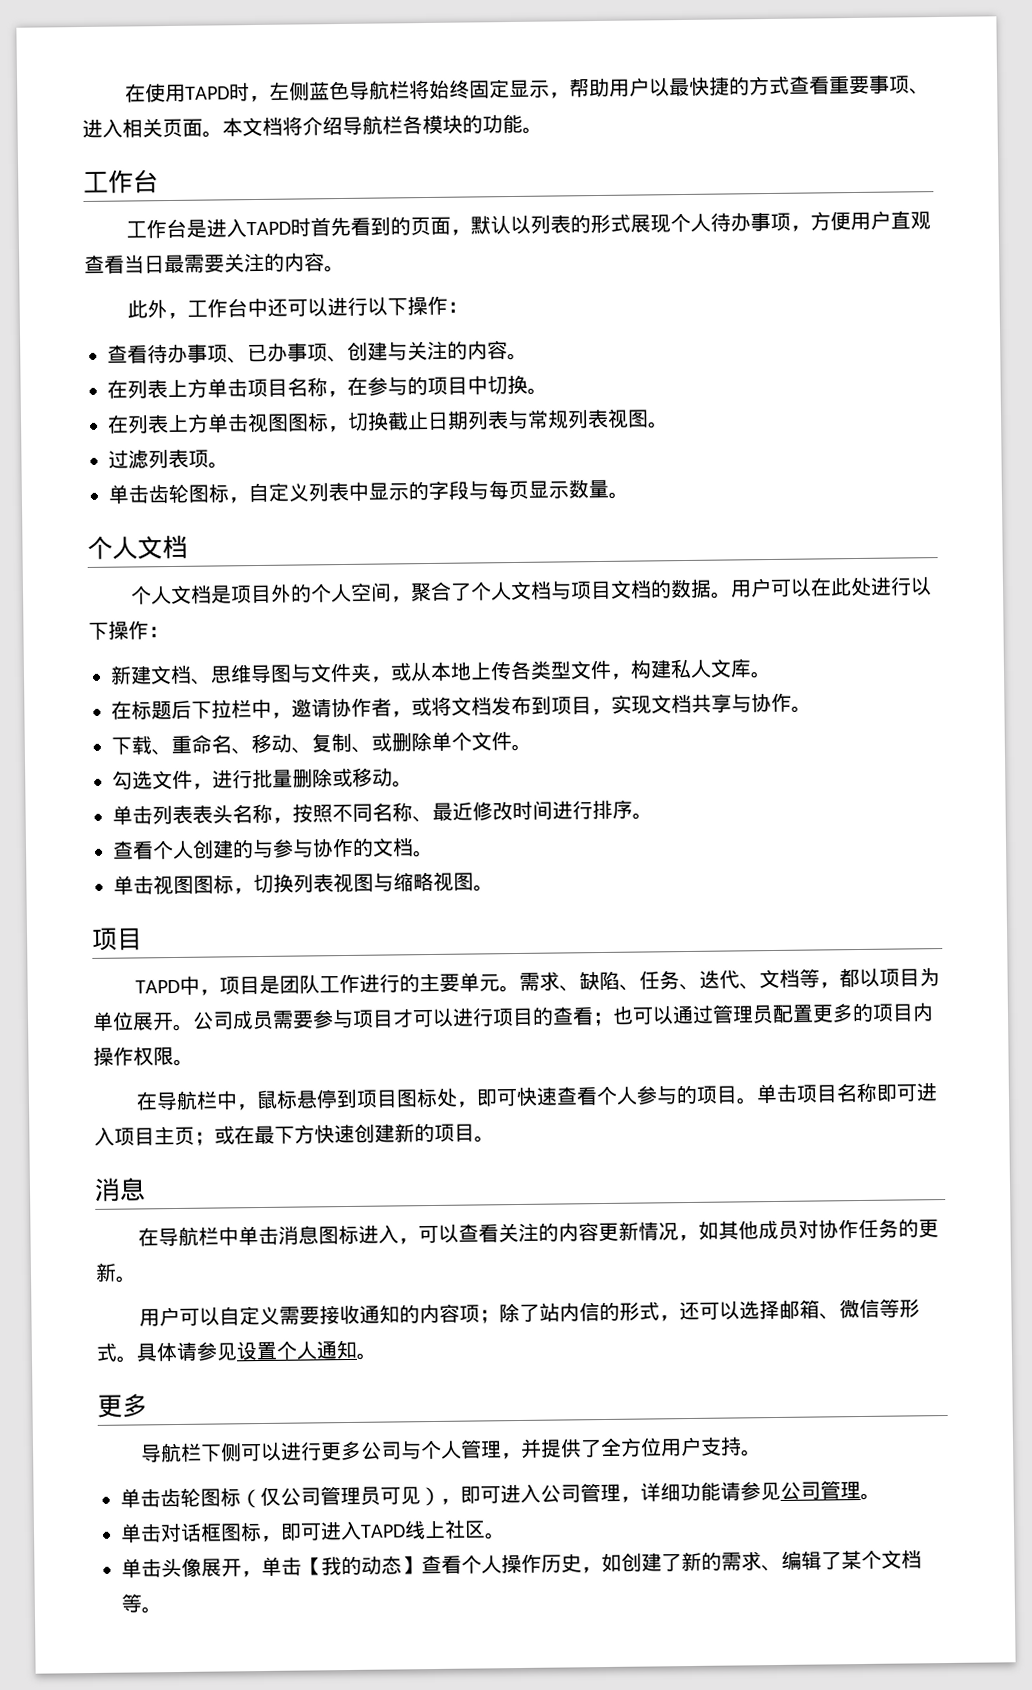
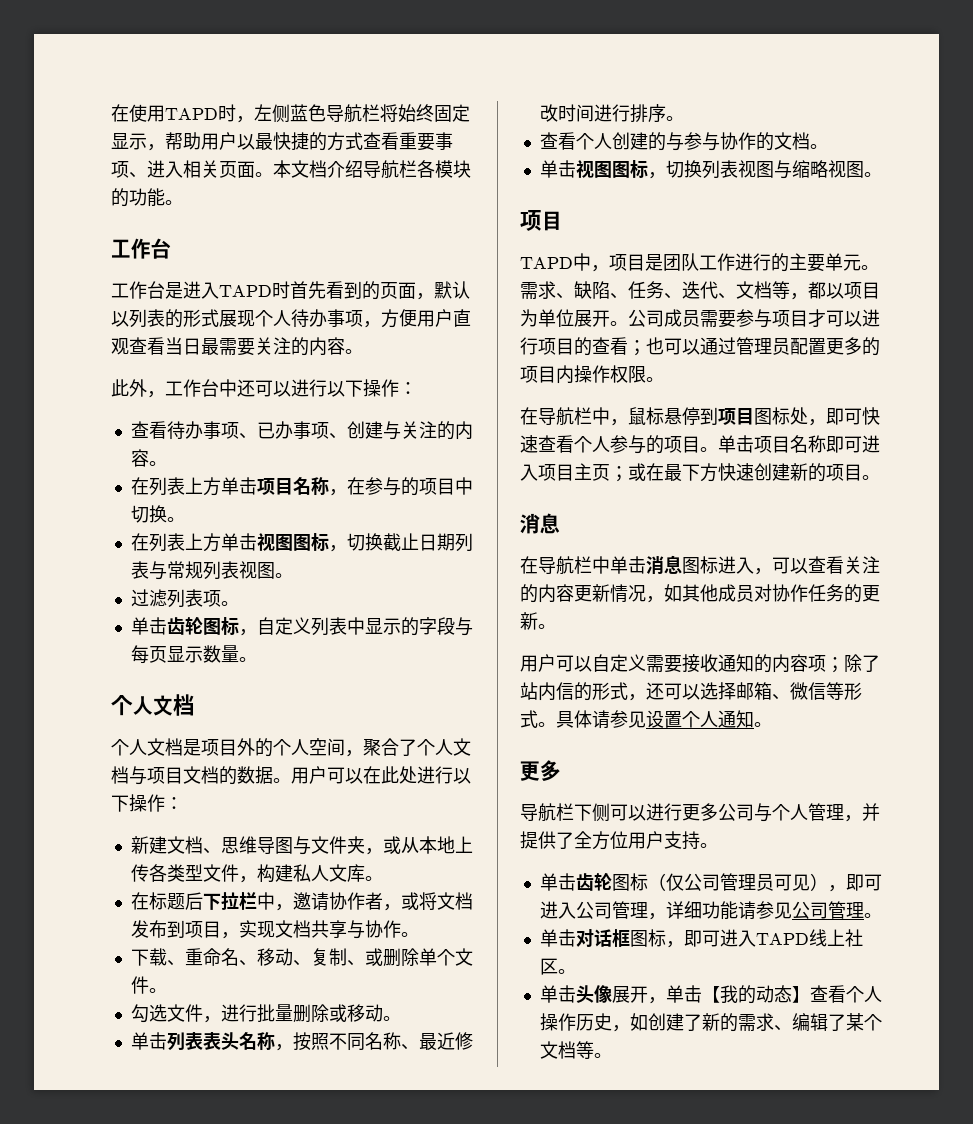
[282,116,303,136] 将 -> (327, 169) none

